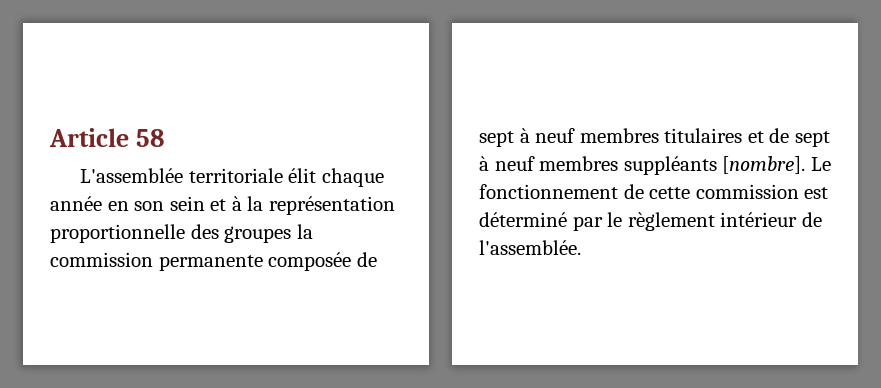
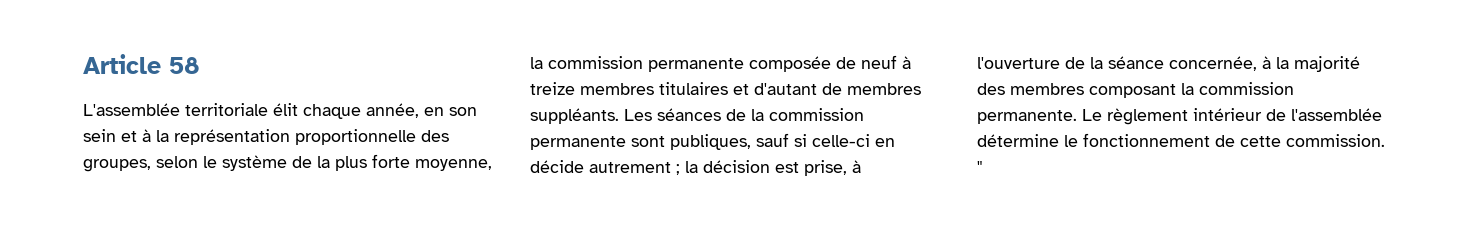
[50,196,102,211] année -> [366,103,419,118] année,
[224,226,292,243] groupes -> [83,154,492,172] groupes, selon le système de la plus forte moyenne,
[479,128,830,147] [479,156,831,175] [479,184,829,199] [479,212,822,231] [479,240,581,255] sept à neuf membres titulaires et de sept à neuf membres suppléants [nombre]. Le fonctionnement de cette commission est déterminé par le règlement intérieur de l'assemblée. -> [861,55,911,69] [530,82,921,95] [530,108,864,124] [530,133,895,150] [530,160,861,176] [977,56,1360,72] [977,82,1294,98] [977,108,1382,125] [977,133,1385,147] [977,161,982,173] neuf à treize membres titulaires et d'autant de membres suppléants. Les séances de la commission permanente sont publiques, sauf si celle-ci en décide autrement ; la décision est prise, à l'ouverture de la séance concernée, à la majorité des membres composant la commission permanente. Le règlement intérieur de l'assemblée détermine le fonctionnement de cette commission. "

